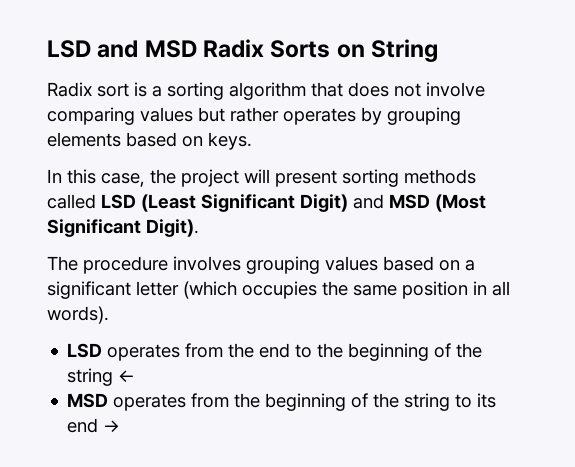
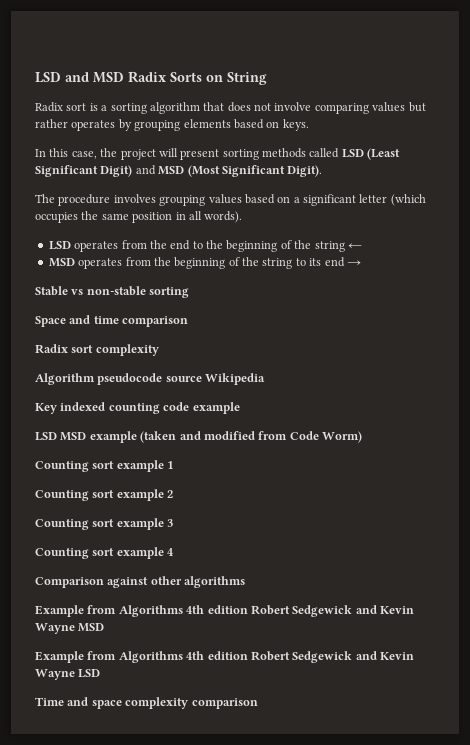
(121, 426) none -> [35,286,190,298] [35,315,189,327] [35,344,159,356] [35,373,266,385] [35,402,240,414] [35,431,362,443] [35,460,174,472] [35,489,174,501] [35,518,174,530] [35,547,175,559] [35,576,246,588] [35,605,414,617] [35,623,105,634] [35,651,414,663] [35,669,101,680] [35,697,258,709] // Stable vs non-stable sorting // Space and time comparison // Radix sort complexity // Algorithm pseudocode source Wikipedia // Key indexed counting code example // LSD MSD example (taken and modified from Code Worm) // Counting sort example 1 // Counting sort example 2 // Counting sort example 3 // Counting sort example 4 // Comparison against other algorithms // Example from Algorithms 4th edition Robert Sedgewick and Kevin Wayne MSD // Example from Algorithms 4th edition Robert Sedgewick and Kevin Wayne LSD // Time and space complexity comparison

